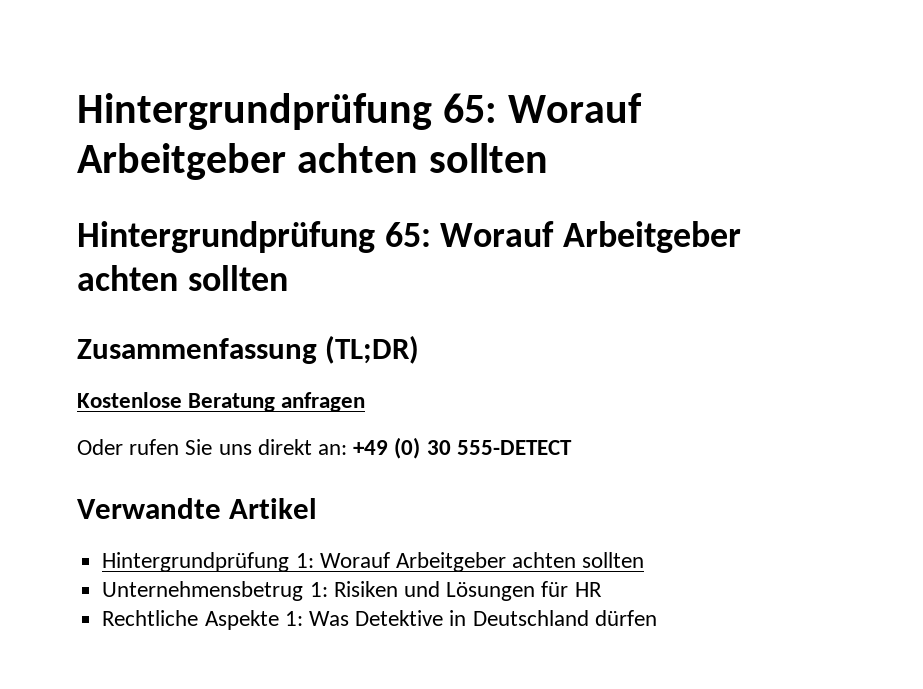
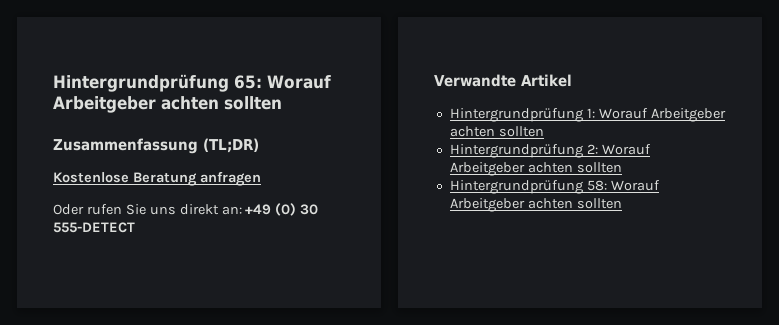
[77,93,643,130] [77,143,549,180] [77,221,742,253] [77,265,288,291] Hintergrundprüfung 65: Worauf Arbeitgeber achten sollten // Hintergrundprüfung 65: Worauf Arbeitgeber achten sollten -> [53,74,331,92] [53,96,282,113] Hintergrundprüfung 65: Worauf Arbeitgeber achten sollten
[102,581,602,601] [102,610,657,630] Unternehmensbetrug 1: Risiken und Lösungen für HR // Rechtliche Aspekte 1: Was Detektive in Deutschland dürfen -> [449,144,651,158] [449,162,622,176] [449,180,660,194] [449,198,622,212] Hintergrundprüfung 2: Worauf Arbeitgeber achten sollten // Hintergrundprüfung 58: Worauf Arbeitgeber achten sollten

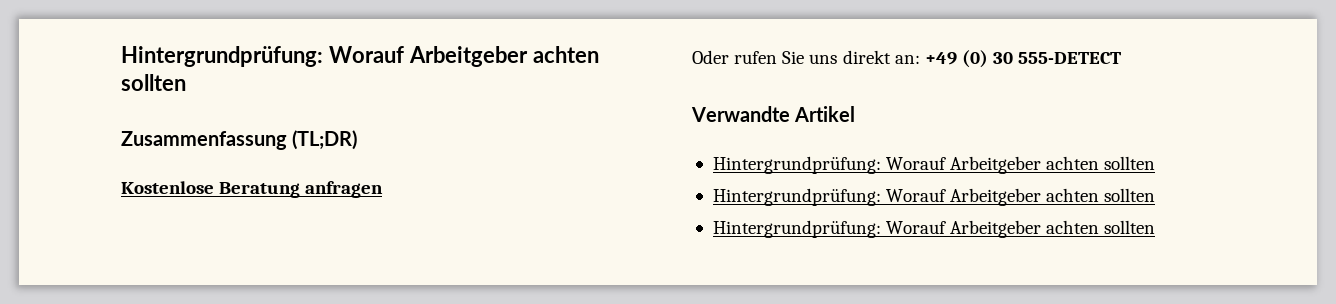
[53,74,262,92] Hintergrundprüfung 65: -> [121,46,323,67] Hintergrundprüfung:
[449,108,726,122] [449,126,544,137] [449,144,651,158] [449,162,622,176] [449,180,607,194] Hintergrundprüfung 1: Worauf Arbeitgeber achten sollten // Hintergrundprüfung 2: Worauf Arbeitgeber achten sollten // Hintergrundprüfung 58: -> [712,156,1156,174] [712,188,1156,206] [712,220,881,238] Hintergrundprüfung: Worauf Arbeitgeber achten sollten // Hintergrundprüfung: Worauf Arbeitgeber achten sollten // Hintergrundprüfung:

